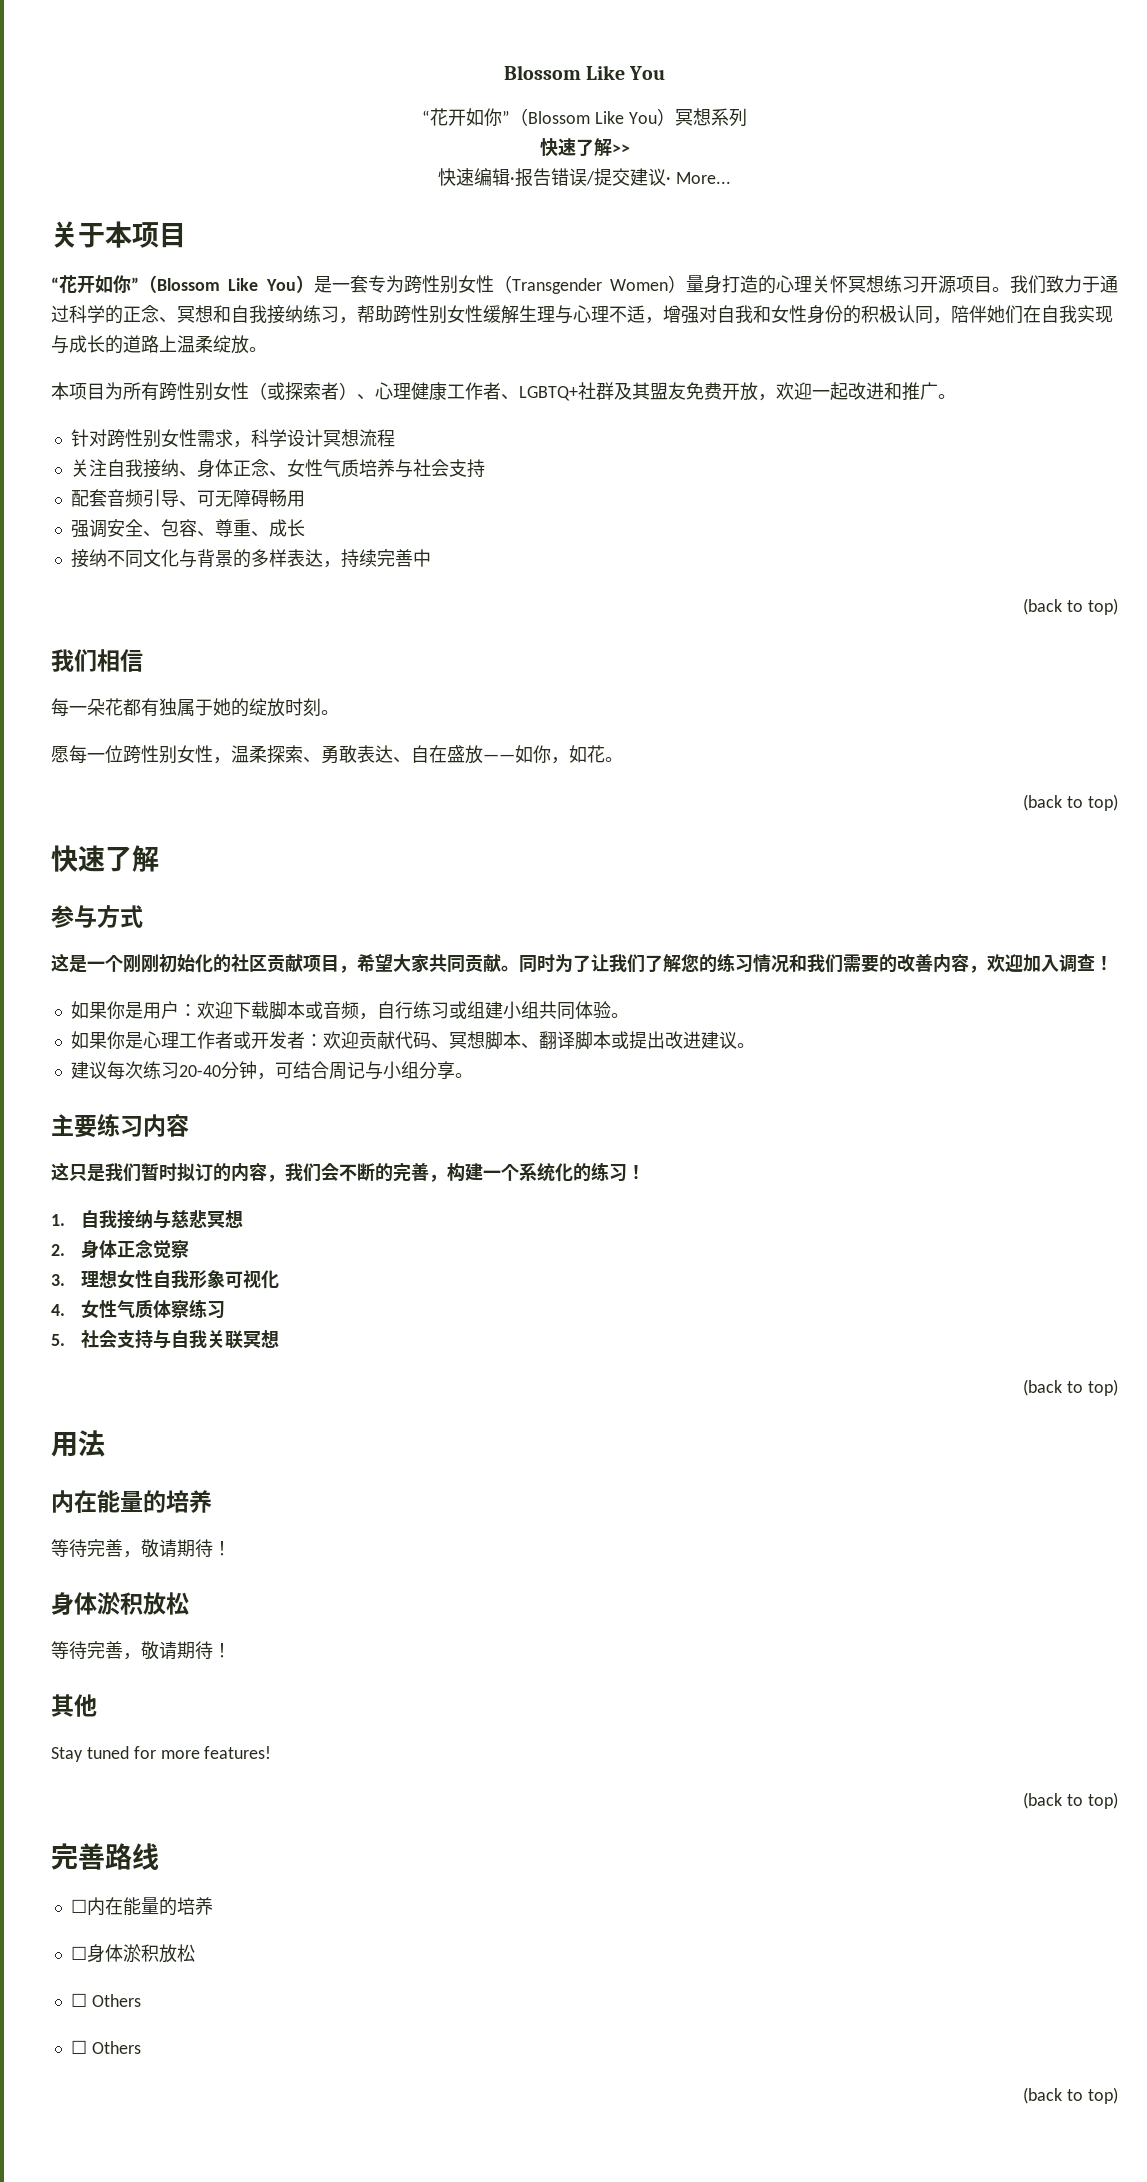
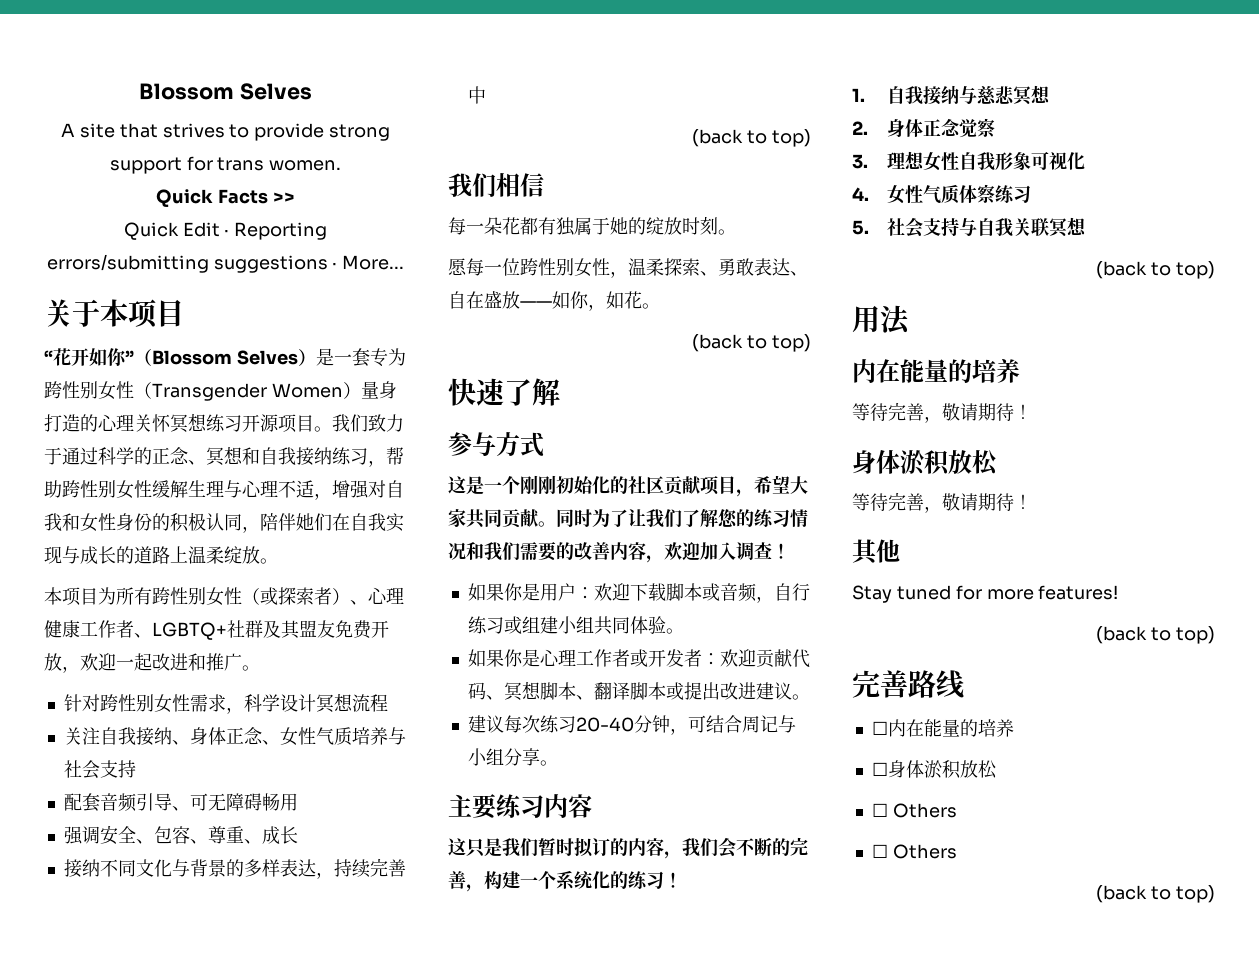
[503,65,666,80] [422,108,747,127] [539,138,630,157] [438,168,667,187] Blossom Like You // “花开如你”（Blossom Like You）冥想系列 // 快速了解>> // 快速编辑·报告错误/提交建议 -> [139,83,312,100] [60,123,391,141] [109,156,342,174] [156,189,295,207] [123,222,328,240] [46,254,328,273] Blossom Selves // A site that strives to provide strong support for trans women. // Quick Facts >> // Quick Edit · Reporting errors/submitting suggestions
[228,278,296,291] Like You -> [236,350,298,365] Selves

